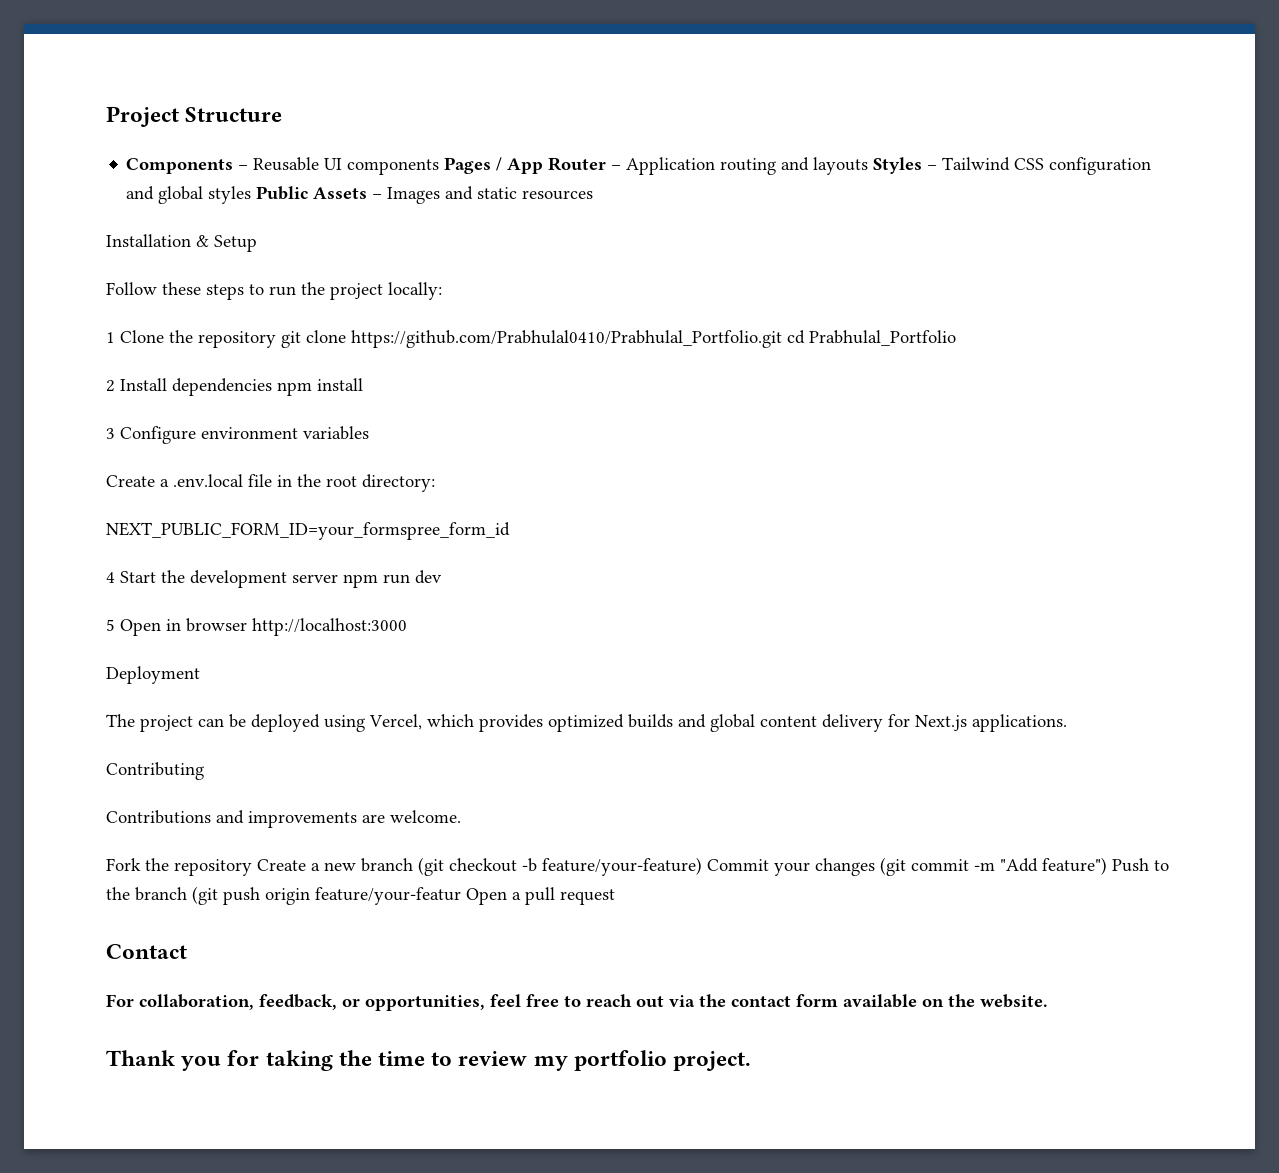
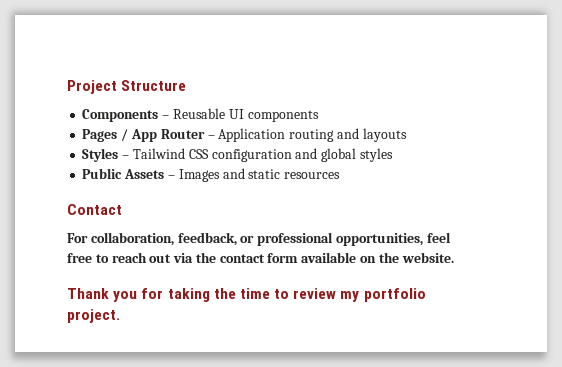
(440, 167) none -> (319, 116) //
(869, 166) none -> (407, 135) //
(252, 195) none -> (393, 155) //
[106,234,257,252] [106,282,442,300] [106,330,956,348] [106,378,363,396] [106,426,369,444] [106,474,435,492] [106,522,510,540] [106,570,442,588] [106,618,407,636] [106,666,200,684] [106,714,1067,732] [106,762,204,780] [106,810,461,828] [106,857,1169,876] [106,886,615,905] // Installation & Setup // Follow these steps to run the project locally: // 1 Clone the repository git clone https://github.com/Prabhulal0410/Prabhulal_Portfolio.git cd Prabhulal_Portfolio // 2 Install dependencies npm install // 3 Configure environment variables // Create a .env.local file in the root directory: // NEXT_PUBLIC_FORM_ID=your_formspree_form_id // 4 Start the development server npm run dev // 5 Open in browser http://localhost:3000 // Deployment // The project can be deployed using Vercel, which provides optimized builds and global content delivery for Next.js applications. // Contributing // Contributions and improvements are welcome. // Fork the repository Create a new branch (git checkout -b feature/your-feature) Commit your changes (git commit -m "Add feature") Push to the branch (git push origin feature/your-featur Open a pull request -> (341, 175) none
(360, 1003) none -> [257,232,334,246] professional

